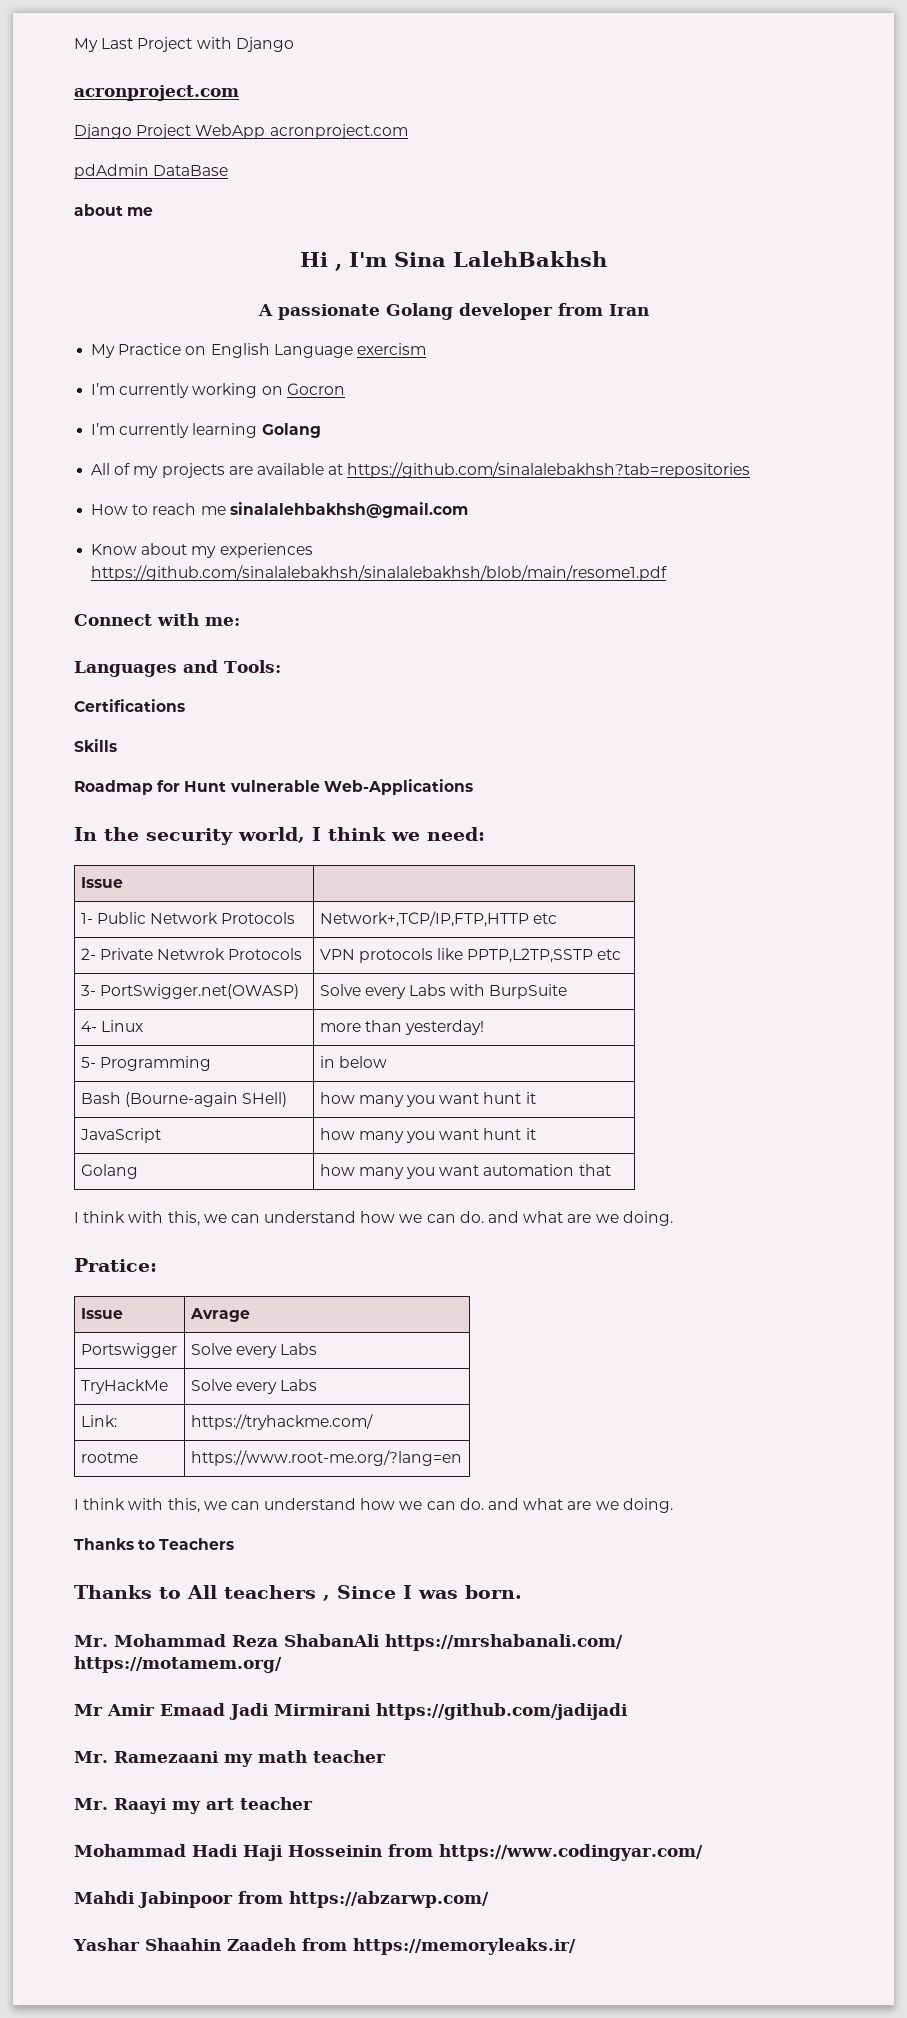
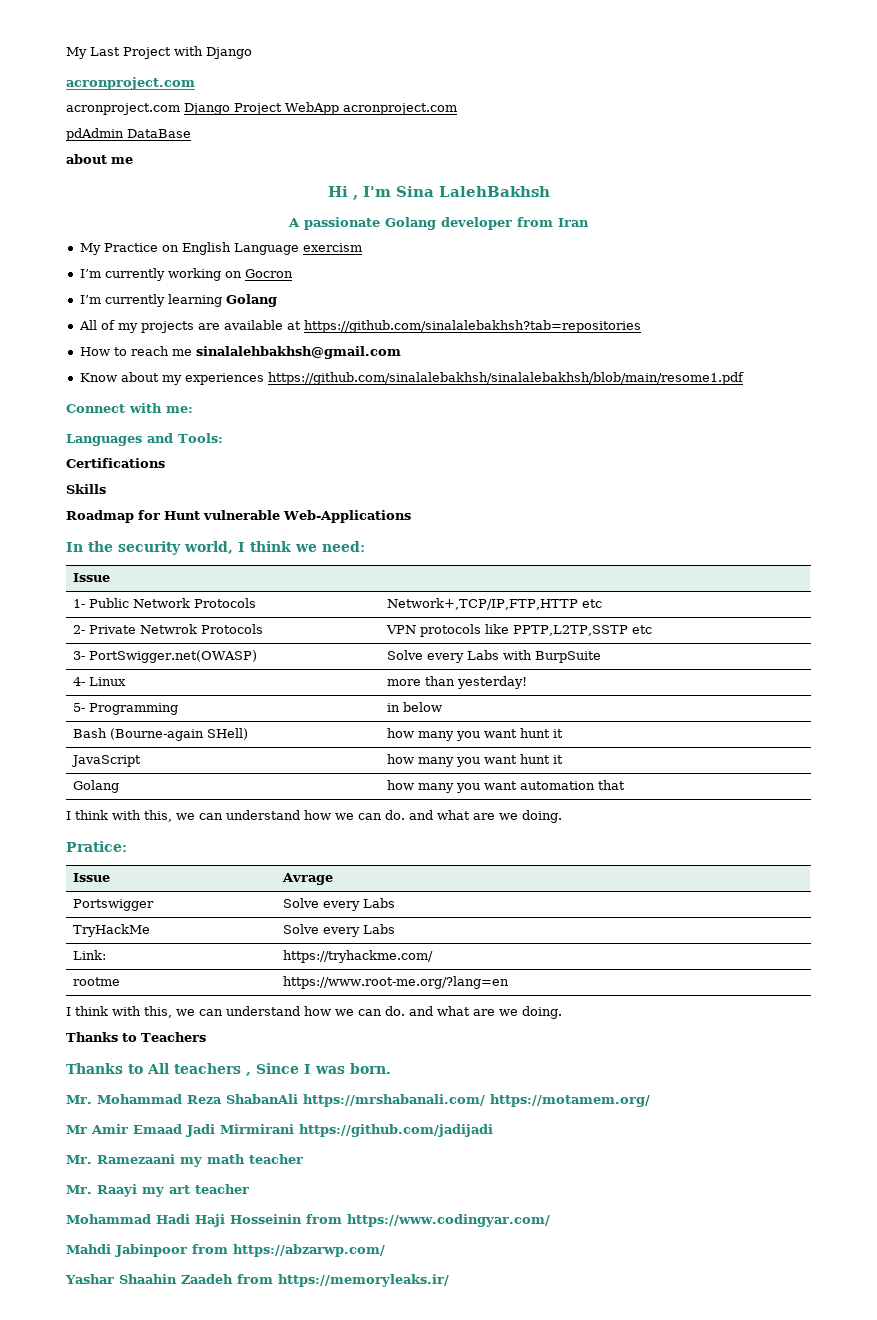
(239, 93) none -> [66,103,180,115] acronproject.com

